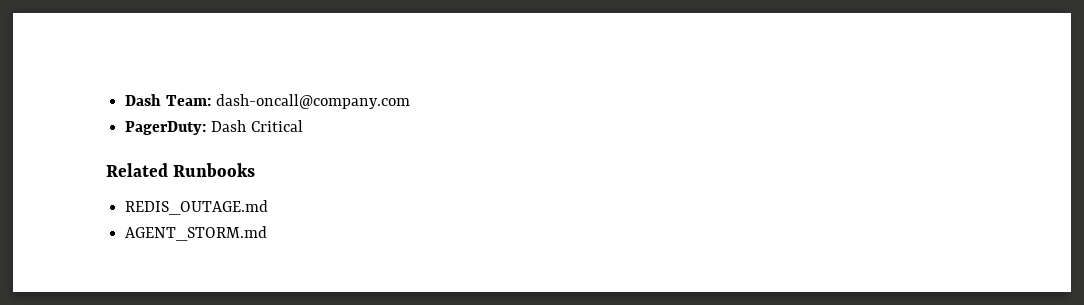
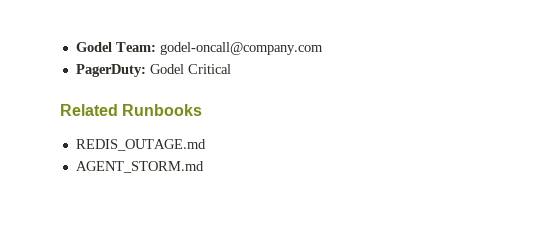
[125,94,410,109] Dash Team: dash-oncall@company.com -> [75,42,323,55] Godel Team: godel-oncall@company.com
[210,120,246,132] Dash -> [149,64,184,74] Godel

